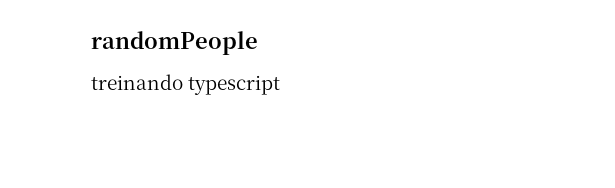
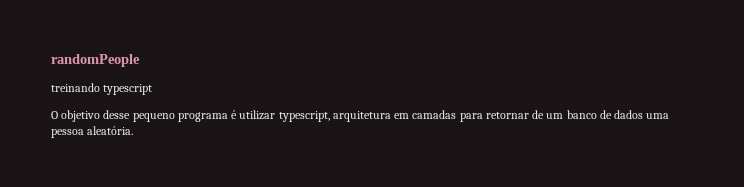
(281, 85) none -> [51,110,670,122] [51,126,134,138] // O objetivo desse pequeno programa é utilizar typescript, arquitetura em camadas para retornar de um banco de dados uma pessoa aleatória.

